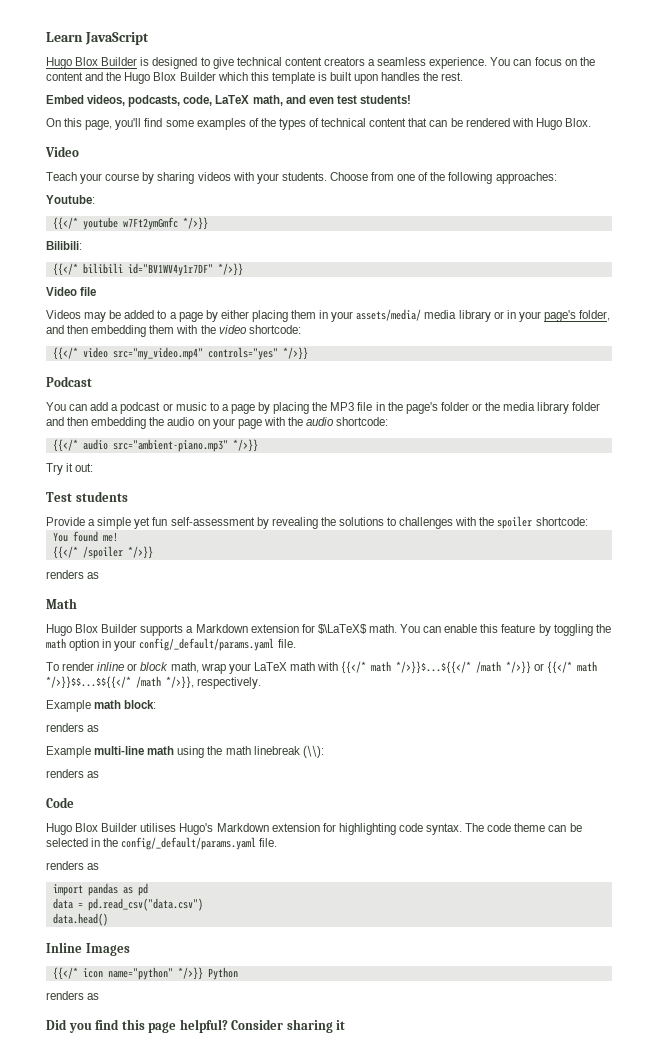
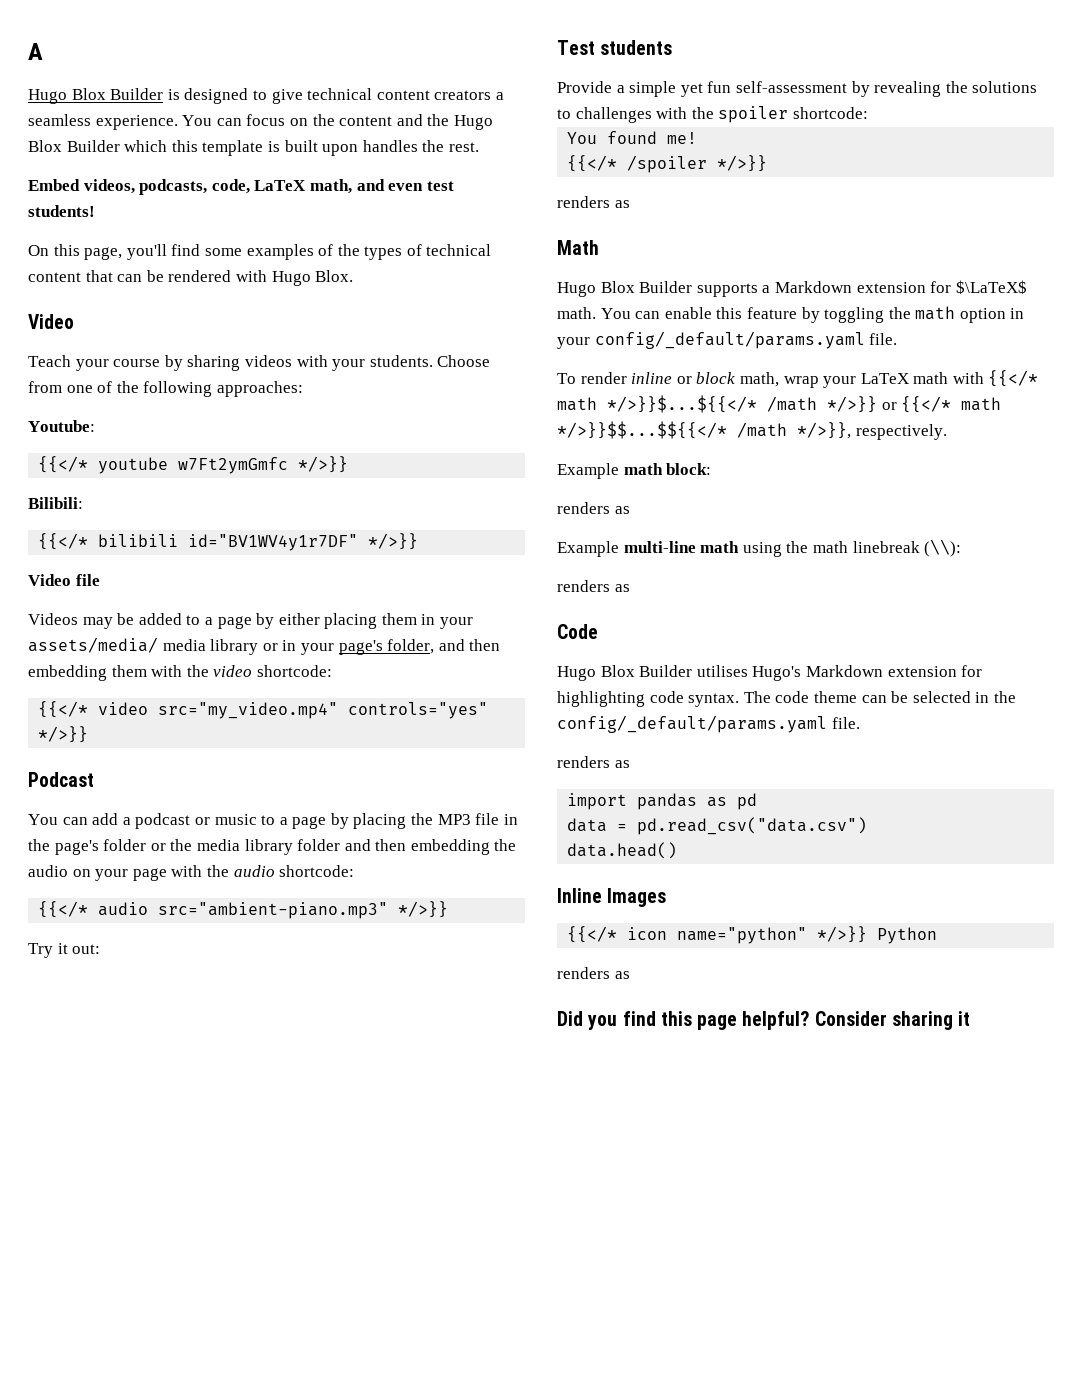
[46,32,149,45] Learn JavaScript -> [28,43,43,60] A

